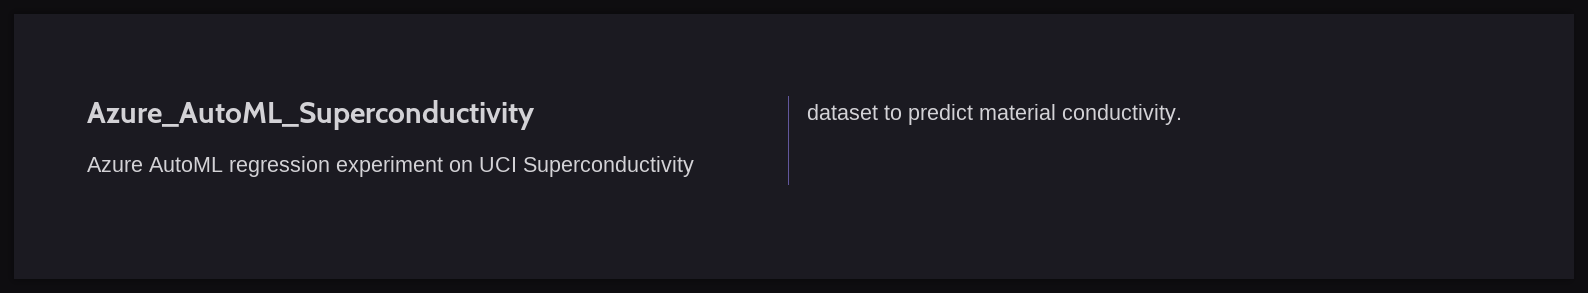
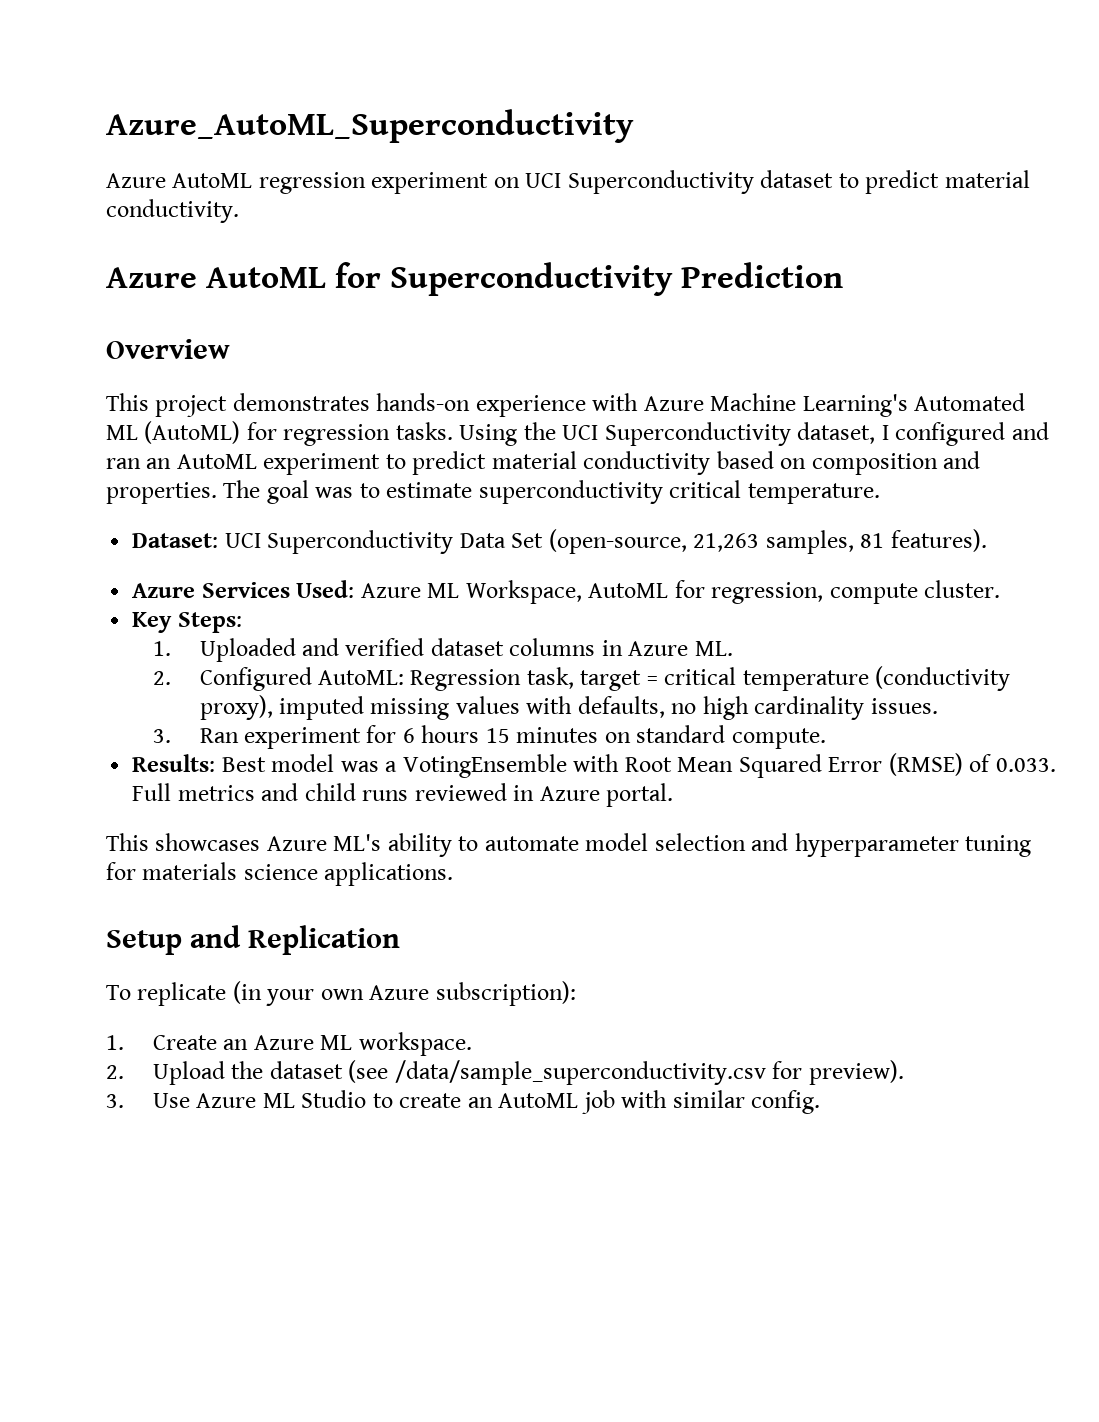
(1182, 114) none -> [106,262,844,296] [106,339,230,359] [106,393,1026,417] [106,421,1049,446] [106,451,981,475] [106,480,880,504] [132,529,987,554] [132,580,1001,604] [132,612,242,633] [152,638,733,662] [152,666,1011,691] [199,695,938,720] [152,725,826,749] [132,753,1056,778] [132,783,674,807] [106,833,1032,857] [106,862,454,886] [106,925,401,955] [106,981,576,1006] [106,1032,472,1056] [106,1060,904,1085] [106,1090,821,1114] // Azure AutoML for Superconductivity Prediction // Overview // This project demonstrates hands-on experience with Azure Machine Learning's Automated ML (AutoML) for regression tasks. Using the UCI Superconductivity dataset, I configured and ran an AutoML experiment to predict material conductivity based on composition and properties. The goal was to estimate superconductivity critical temperature. // Dataset: UCI Superconductivity Data Set (open-source, 21,263 samples, 81 features). // Azure Services Used: Azure ML Workspace, AutoML for regression, compute cluster. // Key Steps: // 1. Uploaded and verified dataset columns in Azure ML. // 2. Configured AutoML: Regression task, target = critical temperature (conductivity proxy), imputed missing values with defaults, no high cardinality issues. // 3. Ran experiment for 6 hours 15 minutes on standard compute. // Results: Best model was a VotingEnsemble with Root Mean Squared Error (RMSE) of 0.033. Full metrics and child runs reviewed in Azure portal. // This showcases Azure ML's ability to automate model selection and hyperparameter tuning for materials science applications. // Setup and Replication // To replicate (in your own Azure subscription): // 1. Create an Azure ML workspace. // 2. Upload the dataset (see /data/sample_superconductivity.csv for preview). // 3. Use Azure ML Studio to create an AutoML job with similar config.

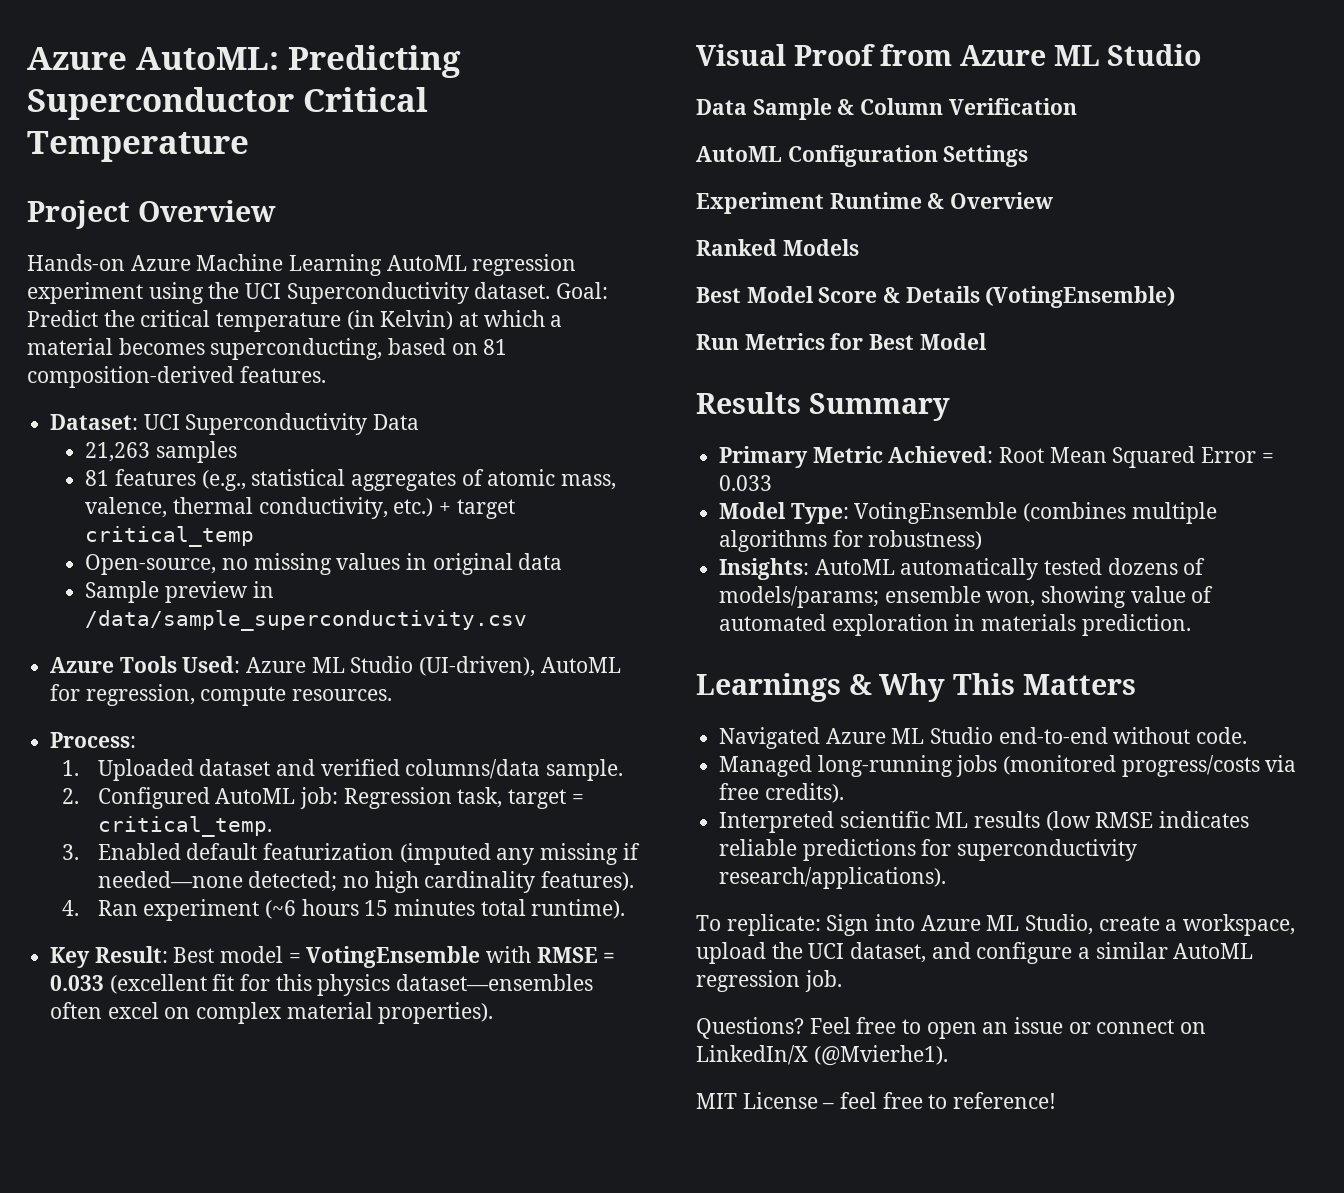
[106,109,634,143] [106,170,1030,194] [106,199,239,223] [106,262,844,296] [106,339,230,359] [106,393,1026,417] [106,421,1049,446] [106,451,981,475] [106,480,880,504] [132,529,987,554] [132,582,290,598] Azure_AutoML_Superconductivity // Azure AutoML regression experiment on UCI Superconductivity dataset to predict material conductivity. // Azure AutoML for Superconductivity Prediction // Overview // This project demonstrates hands-on experience with Azure Machine Learning's Automated ML (AutoML) for regression tasks. Using the UCI Superconductivity dataset, I configured and ran an AutoML experiment to predict material conductivity based on composition and properties. The goal was to estimate superconductivity critical temperature. // Dataset: UCI Superconductivity Data Set (open-source, 21,263 samples, 81 features). // Azure Services -> [27,45,461,78] [27,87,428,120] [27,131,249,162] [27,200,276,229] [27,254,577,276] [27,282,609,304] [27,310,563,332] [27,338,508,360] [27,366,326,388] [50,413,420,435] [85,441,238,463] [85,469,617,491] [85,497,515,519] [85,526,255,547] [85,553,563,575] [85,581,274,603] [85,610,528,631] [50,656,177,673] Azure AutoML: Predicting Superconductor Critical Temperature // Project Overview // Hands-on Azure Machine Learning AutoML regression experiment using the UCI Superconductivity dataset. Goal: Predict the critical temperature (in Kelvin) at which a material becomes superconducting, based on 81 composition-derived features. // Dataset: UCI Superconductivity Data // 21,263 samples // 81 features (e.g., statistical aggregates of atomic mass, valence, thermal conductivity, etc.) + target critical_temp // Open-source, no missing values in original data // Sample preview in /data/sample_superconductivity.csv // Azure Tools
[465,580,582,604] Workspace, -> [350,656,536,677] Studio (UI-driven),
[924,580,1001,598] [132,612,242,633] cluster. // Key Steps: -> [292,689,393,701] [50,732,137,748] resources. // Process:
(296, 650) none -> [199,759,271,776] dataset
[430,638,733,656] dataset columns in Azure ML. -> [405,759,623,781] columns/data sample.
[317,670,404,685] AutoML: -> [215,787,338,809] AutoML job:
[664,666,1011,691] [199,695,938,720] [152,725,826,749] [132,753,1056,778] [132,783,674,807] [106,833,1032,857] [106,862,454,886] [106,925,401,955] [106,981,576,1006] [106,1032,472,1056] [106,1060,904,1085] [106,1090,821,1114] critical temperature (conductivity proxy), imputed missing values with defaults, no high cardinality issues. // 3. Ran experiment for 6 hours 15 minutes on standard compute. // Results: Best model was a VotingEnsemble with Root Mean Squared Error (RMSE) of 0.033. Full metrics and child runs reviewed in Azure portal. // This showcases Azure ML's ability to automate model selection and hyperparameter tuning for materials science applications. // Setup and Replication // To replicate (in your own Azure subscription): // 1. Create an Azure ML workspace. // 2. Upload the dataset (see /data/sample_superconductivity.csv for preview). // 3. Use Azure ML Studio to create an AutoML job with similar config. -> [97,816,272,837] [62,843,640,865] [97,871,634,893] [62,899,626,921] [50,946,616,968] [50,974,594,996] [50,1002,494,1024] [696,44,1202,66] [696,98,1077,120] [696,145,1029,167] [696,192,1054,214] [696,239,859,256] [696,286,1176,308] [696,333,987,350] [696,392,950,421] [719,446,1274,468] [719,475,773,491] [719,502,1217,524] [719,530,983,552] [719,558,1206,580] [719,586,1214,608] [719,614,1191,636] [696,673,1136,702] [719,727,1248,749] [719,755,1297,777] [719,783,844,803] [719,811,1250,833] [719,839,1138,861] [719,867,947,889] [696,914,1296,936] [696,942,1254,964] [696,970,842,992] [696,1017,1207,1039] [696,1045,948,1066] [696,1092,1057,1109] critical_temp. // 3. Enabled default featurization (imputed any missing if needed—none detected; no high cardinality features). // 4. Ran experiment (~6 hours 15 minutes total runtime). // Key Result: Best model = VotingEnsemble with RMSE = 0.033 (excellent fit for this physics dataset—ensembles often excel on complex material properties). // Visual Proof from Azure ML Studio // Data Sample & Column Verification // AutoML Configuration Settings // Experiment Runtime & Overview // Ranked Models // Best Model Score & Details (VotingEnsemble) // Run Metrics for Best Model // Results Summary // Primary Metric Achieved: Root Mean Squared Error = 0.033 // Model Type: VotingEnsemble (combines multiple algorithms for robustness) // Insights: AutoML automatically tested dozens of models/params; ensemble won, showing value of automated exploration in materials prediction. // Learnings & Why This Matters // Navigated Azure ML Studio end-to-end without code. // Managed long-running jobs (monitored progress/costs via free credits). // Interpreted scientific ML results (low RMSE indicates reliable predictions for superconductivity research/applications). // To replicate: Sign into Azure ML Studio, create a workspace, upload the UCI dataset, and configure a similar AutoML regression job. // Questions? Feel free to open an issue or connect on LinkedIn/X (@Mvierhe1). // MIT License – feel free to reference!

